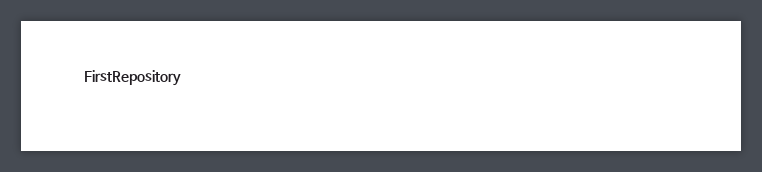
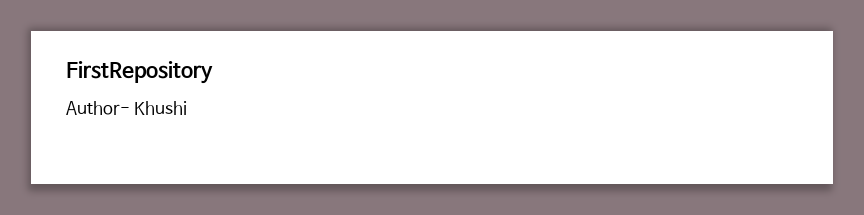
(181, 78) none -> [66,101,188,115] // Author- Khushi

